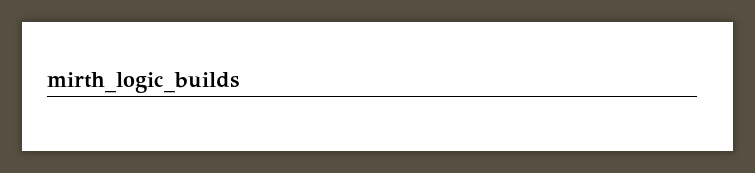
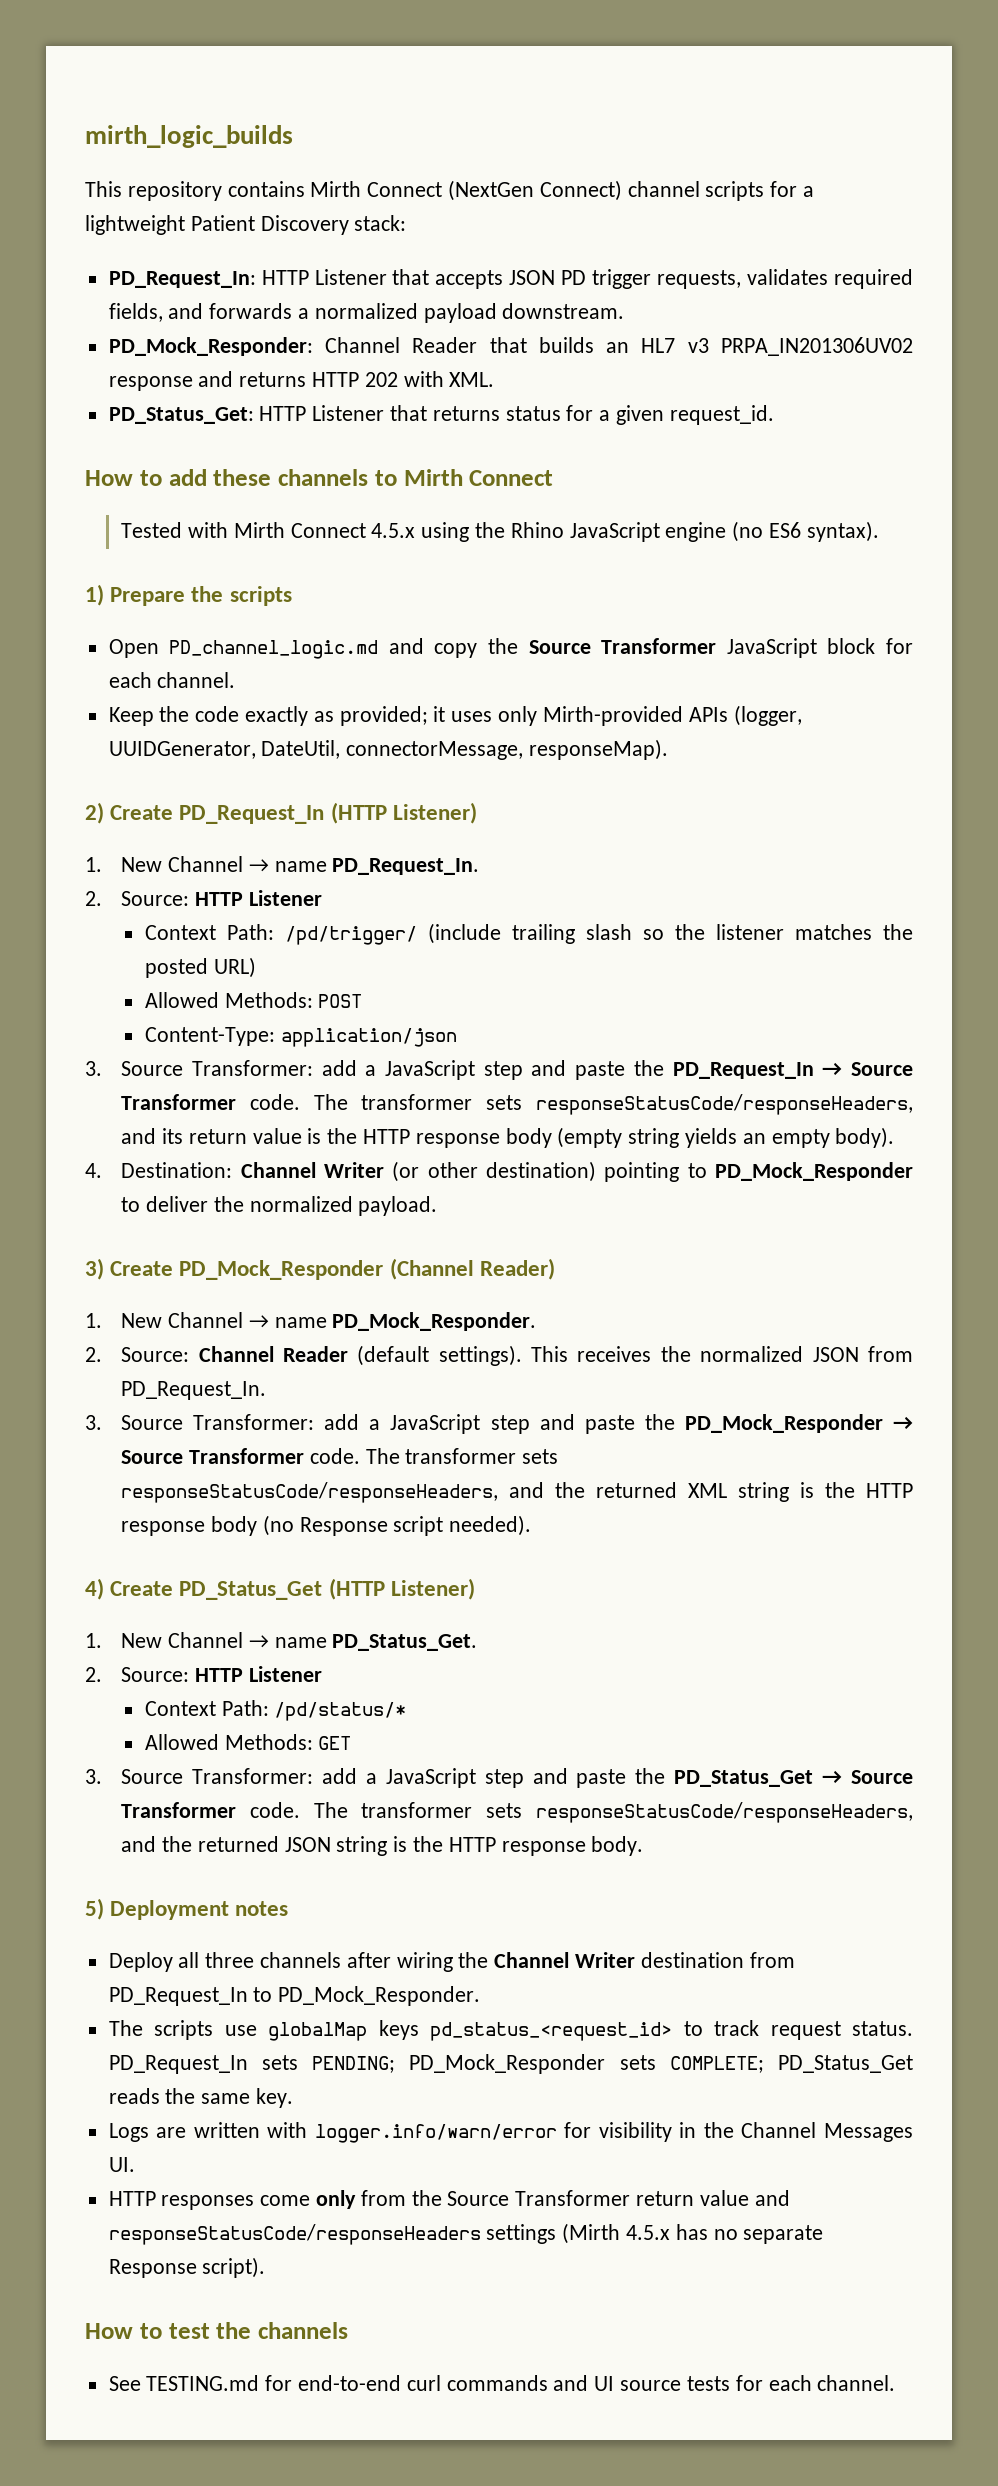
(239, 82) none -> [85,180,815,201] [85,215,407,235] [108,269,913,289] [108,303,625,323] [108,337,914,356] [108,371,495,391] [108,405,774,425] [85,469,554,486] [121,521,879,542] [85,584,292,606] [108,638,913,659] [108,672,236,688] [108,705,802,726] [108,739,669,760] [85,802,477,824] [85,856,480,875] [85,890,322,906] [144,923,913,945] [144,957,256,978] [144,992,363,1008] [144,1027,457,1047] [85,1060,913,1080] [121,1094,913,1115] [121,1127,895,1148] [85,1161,913,1182] [121,1196,438,1216] [85,1258,555,1280] [85,1312,537,1331] [85,1345,913,1366] [121,1381,267,1400] [85,1414,913,1434] [121,1448,559,1464] [121,1482,913,1503] [121,1515,532,1536] [85,1578,475,1600] [85,1632,478,1651] [85,1666,322,1682] [144,1700,407,1721] [144,1734,352,1750] [85,1768,913,1788] [121,1802,913,1823] [121,1836,644,1856] [85,1898,289,1920] [108,1952,795,1972] [108,1986,481,2006] [108,2020,914,2041] [108,2054,914,2074] [108,2088,294,2108] [108,2122,913,2143] [108,2157,135,2172] [108,2190,790,2210] [108,2223,824,2245] [108,2257,266,2278] [85,2322,348,2339] [108,2375,896,2391] // This repository contains Mirth Connect (NextGen Connect) channel scripts for a lightweight Patient Discovery stack: // PD_Request_In: HTTP Listener that accepts JSON PD trigger requests, validates required fields, and forwards a normalized payload downstream. // PD_Mock_Responder: Channel Reader that builds an HL7 v3 PRPA_IN201306UV02 response and returns HTTP 202 with XML. // PD_Status_Get: HTTP Listener that returns status for a given request_id. // How to add these channels to Mirth Connect // Tested with Mirth Connect 4.5.x using the Rhino JavaScript engine (no ES6 syntax). // 1) Prepare the scripts // Open PD_channel_logic.md and copy the Source Transformer JavaScript block for each channel. // Keep the code exactly as provided; it uses only Mirth-provided APIs (logger, UUIDGenerator, DateUtil, connectorMessage, responseMap). // 2) Create PD_Request_In (HTTP Listener) // 1. New Channel → name PD_Request_In. // 2. Source: HTTP Listener // Context Path: /pd/trigger/ (include trailing slash so the listener matches the posted URL) // Allowed Methods: POST // Content-Type: application/json // 3. Source Transformer: add a JavaScript step and paste the PD_Request_In → Source Transformer code. The transformer sets responseStatusCode/responseHeaders, and its return value is the HTTP response body (empty string yields an empty body). // 4. Destination: Channel Writer (or other destination) pointing to PD_Mock_Responder to deliver the normalized payload. // 3) Create PD_Mock_Responder (Channel Reader) // 1. New Channel → name PD_Mock_Responder. // 2. Source: Channel Reader (default settings). This receives the normalized JSON from PD_Request_In. // 3. Source Transformer: add a JavaScript step and paste the PD_Mock_Responder → Source Transformer code. The transformer sets responseStatusCode/responseHeaders, and the returned XML string is the HTTP response body (no Response script needed). // 4) Create PD_Status_Get (HTTP Listener) // 1. New Channel → name PD_Status_Get. // 2. Source: HTTP Listener // Context Path: /pd/status/* // Allowed Methods: GET // 3. Source Transformer: add a JavaScript step and paste the PD_Status_Get → Source Transformer code. The transformer sets responseStatusCode/responseHeaders, and the returned JSON string is the HTTP response body. // 5) Deployment notes // Deploy all three channels after wiring the Channel Writer destination from PD_Request_In to PD_Mock_Responder. // The scripts use globalMap keys pd_status_<request_id> to track request status. PD_Request_In sets PENDING; PD_Mock_Responder sets COMPLETE; PD_Status_Get reads the same key. // Logs are written with logger.info/warn/error for visibility in the Channel Messages UI. // HTTP responses come only from the Source Transformer return value and responseStatusCode/responseHeaders settings (Mirth 4.5.x has no separate Response script). // How to test the channels // See TESTING.md for end-to-end curl commands and UI source tests for each channel.

